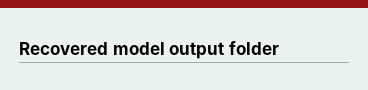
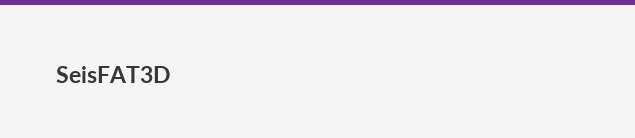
[19,41,279,59] Recovered model output folder -> [56,66,170,83] SeisFAT3D

